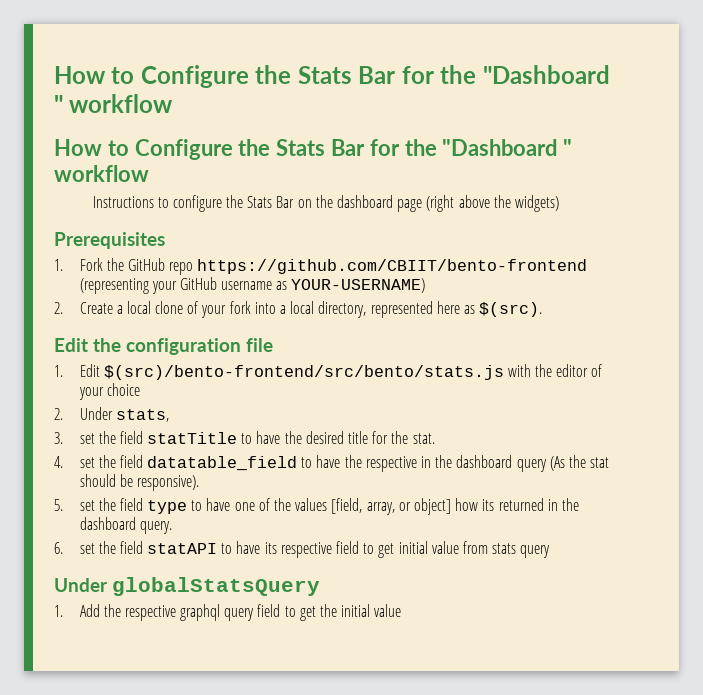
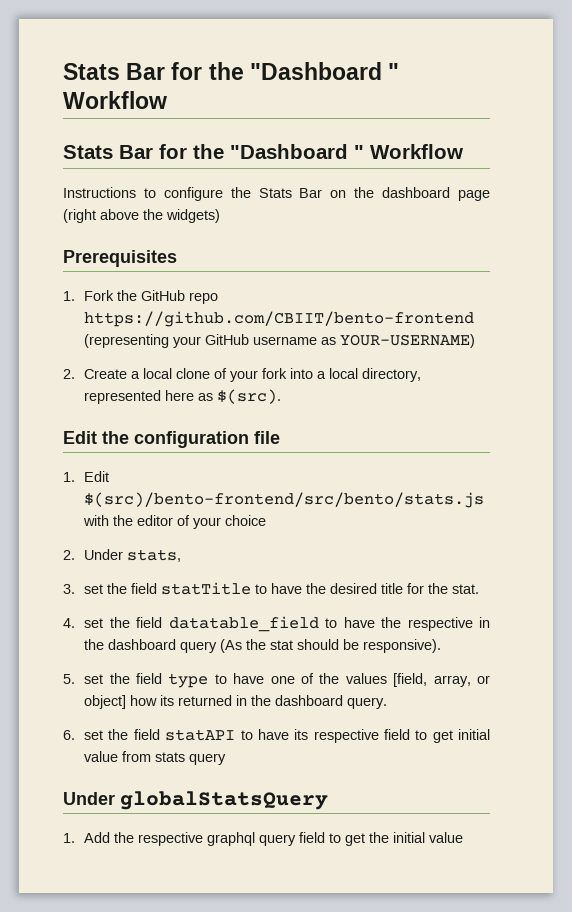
[54,65,610,88] [54,94,174,113] [54,139,573,160] [54,165,149,182] How to Configure the Stats Bar for the "Dashboard " workflow // How to Configure the Stats Bar for the "Dashboard " workflow -> [63,62,400,80] [63,91,167,109] [63,144,463,159] Stats Bar for the "Dashboard " Workflow // Stats Bar for the "Dashboard " Workflow

